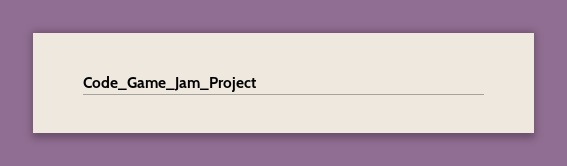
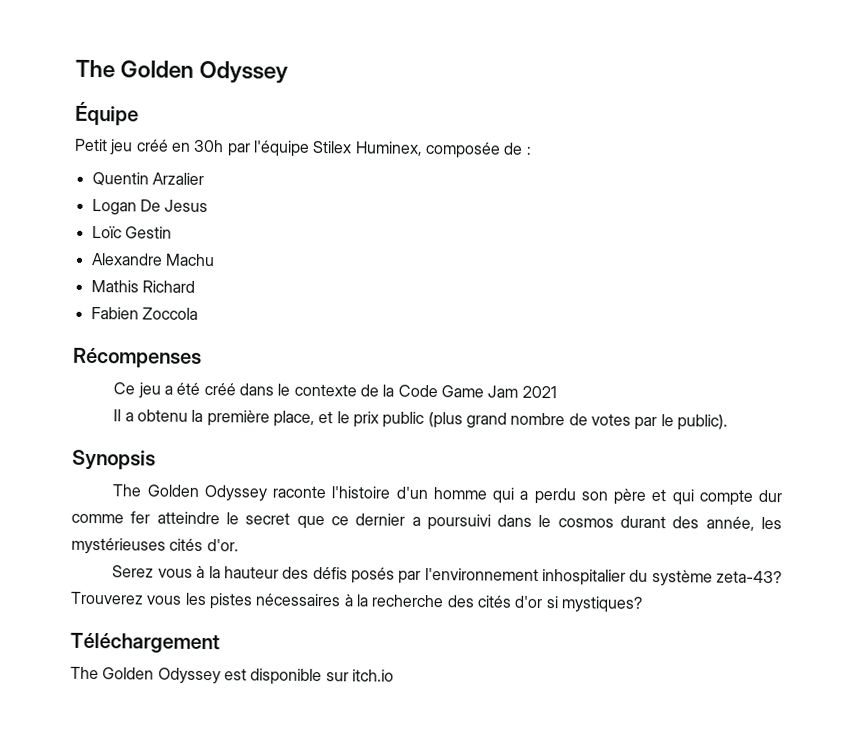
[83,76,256,92] Code_Game_Jam_Project -> [75,59,289,84] [75,101,139,126] [74,138,532,159] [91,171,204,186] [91,198,209,216] [91,225,172,239] [90,252,215,267] [90,279,195,293] [90,306,198,320] [73,347,202,368] [113,382,557,399] [113,409,728,431] [72,449,156,471] [112,484,783,506] [71,511,782,531] [71,537,239,555] [112,565,782,587] [70,591,643,613] [70,632,220,654] [70,666,394,686] The Golden Odyssey // Équipe // Petit jeu créé en 30h par l'équipe Stilex Huminex, composée de : // Quentin Arzalier // Logan De Jesus // Loïc Gestin // Alexandre Machu // Mathis Richard // Fabien Zoccola // Récompenses // Ce jeu a été créé dans le contexte de la Code Game Jam 2021 // Il a obtenu la première place, et le prix public (plus grand nombre de votes par le public). // Synopsis // The Golden Odyssey raconte l'histoire d'un homme qui a perdu son père et qui compte dur comme fer atteindre le secret que ce dernier a poursuivi dans le cosmos durant des année, les mystérieuses cités d'or. // Serez vous à la hauteur des défis posés par l'environnement inhospitalier du système zeta-43? Trouverez vous les pistes nécessaires à la recherche des cités d'or si mystiques? // Téléchargement // The Golden Odyssey est disponible sur itch.io

